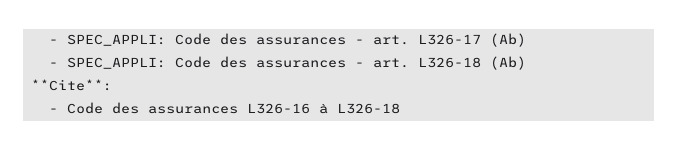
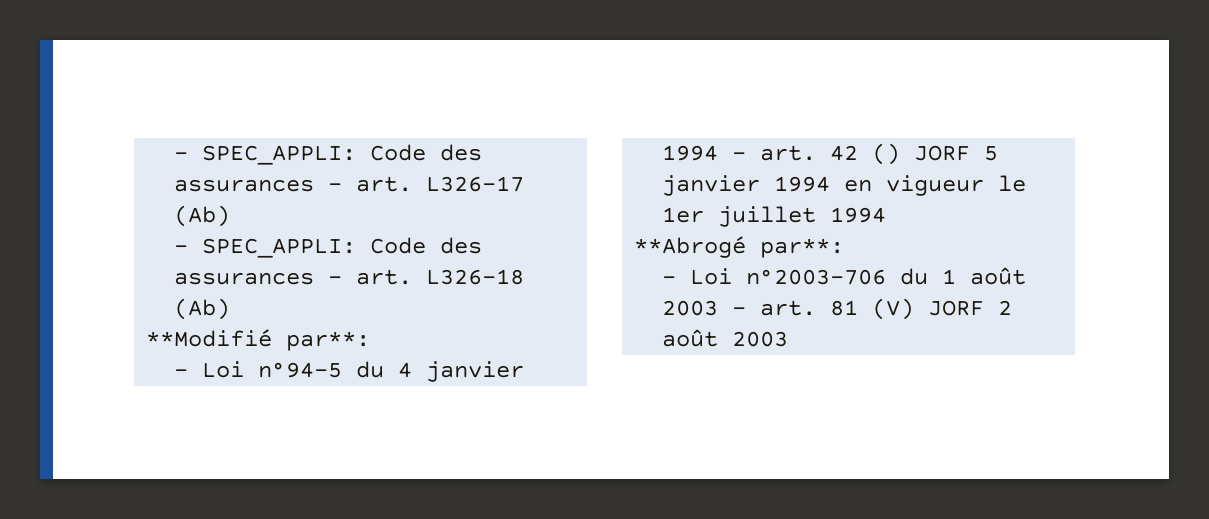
[30,79,112,91] [48,102,400,114] **Cite**: // - Code des assurances L326-16 à L326-18 -> [146,329,371,351] [174,361,525,382] [662,143,999,165] [662,175,1027,196] [662,206,887,227] [634,236,845,258] [662,267,1027,285] [662,298,1013,320] [662,329,789,347] **Modifié par**: // - Loi n°94-5 du 4 janvier 1994 - art. 42 () JORF 5 janvier 1994 en vigueur le 1er juillet 1994 // **Abrogé par**: // - Loi n°2003-706 du 1 août 2003 - art. 81 (V) JORF 2 août 2003

